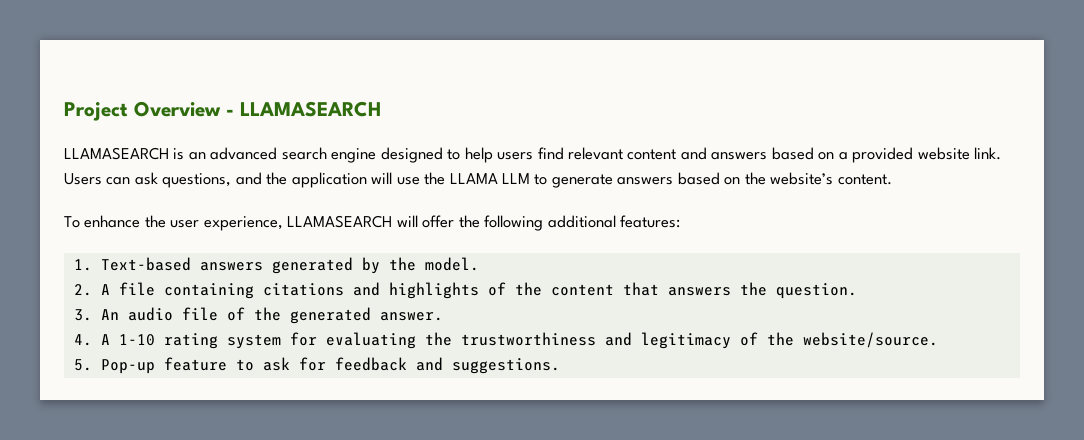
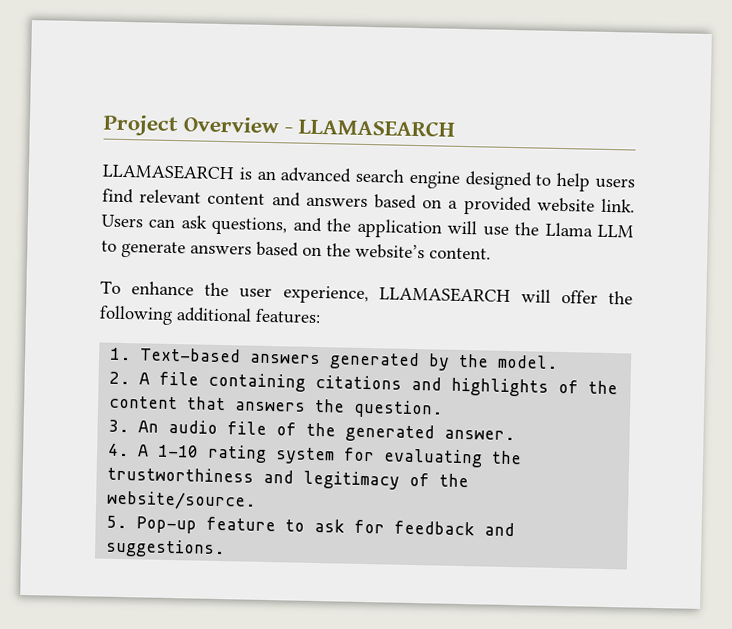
[449,173,498,184] LLAMA -> [544,222,593,237] Llama

